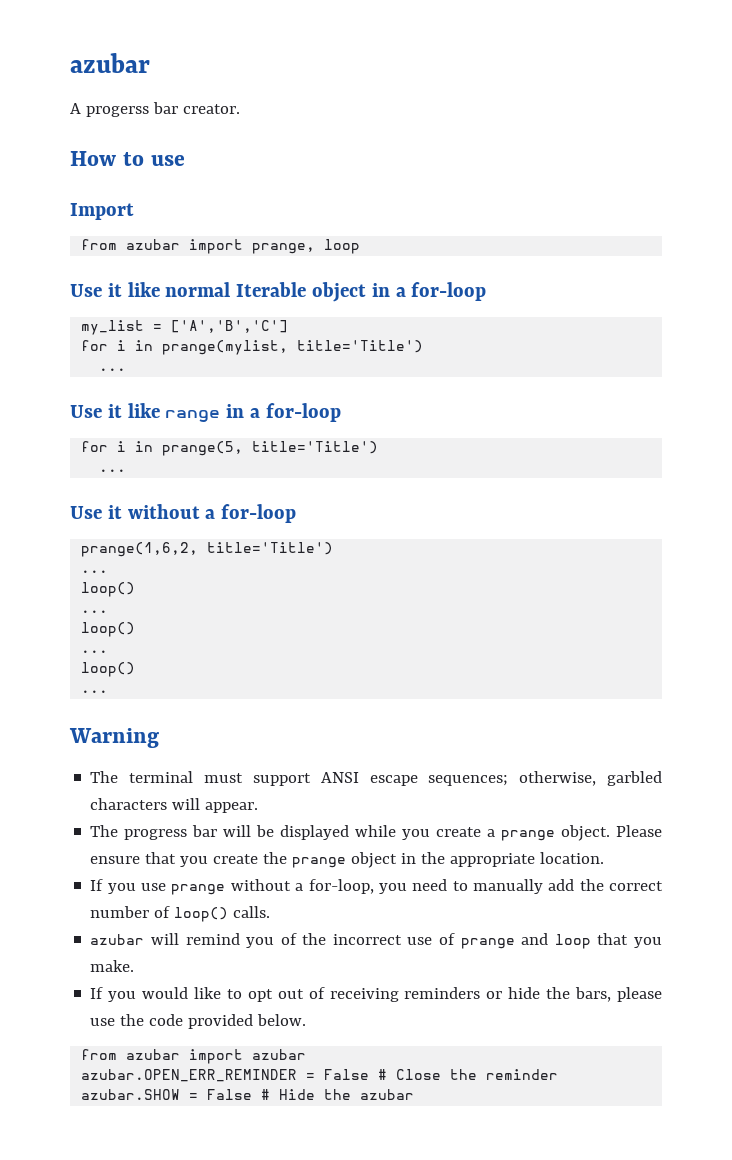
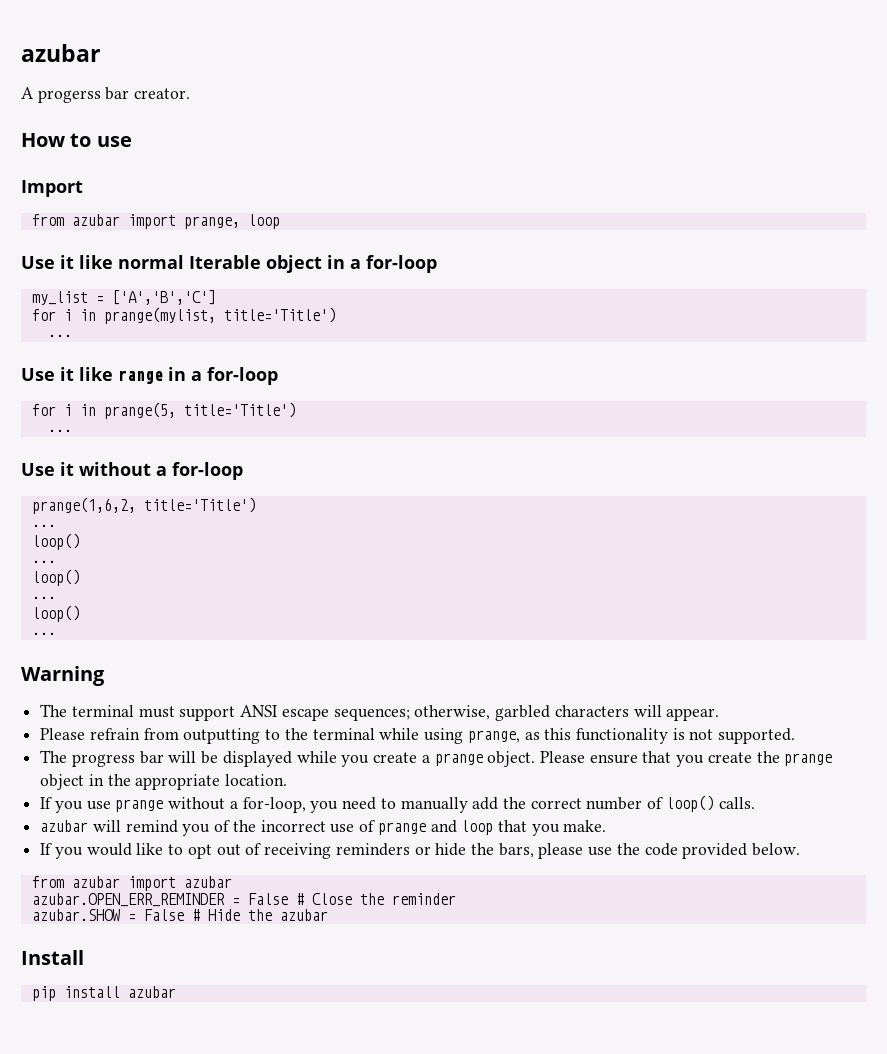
(259, 807) none -> [40,728,796,744] // Please refrain from outputting to the terminal while using prange, as this functionality is not supported.
(415, 1094) none -> [21,950,84,965] [31,986,176,1001] // Install // pip install azubar

